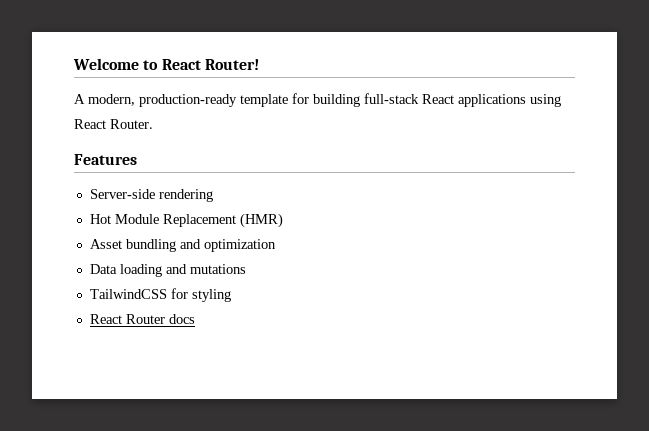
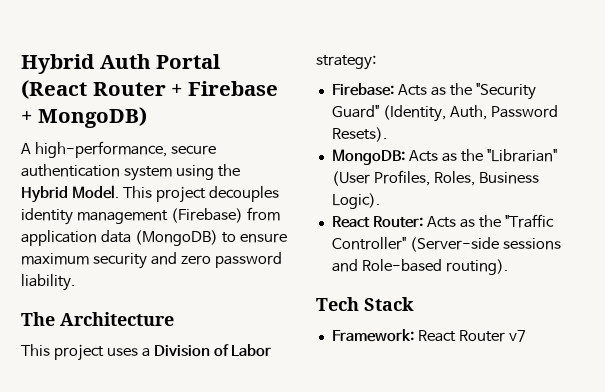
[73,58,259,70] [74,93,561,107] [74,119,153,129] [74,154,137,165] [89,189,213,202] [89,213,283,228] [89,239,276,252] [89,264,246,277] [89,288,231,302] [89,314,195,324] Welcome to React Router! // A modern, production-ready template for building full-stack React applications using React Router. // Features // Server-side rendering // Hot Module Replacement (HMR) // Asset bundling and optimization // Data loading and mutations // TailwindCSS for styling // React Router docs -> [21,54,221,74] [21,80,278,99] [21,107,147,128] [21,141,216,158] [21,164,240,181] [21,185,279,203] [21,207,280,225] [21,230,287,246] [21,252,282,269] [21,274,75,291] [21,312,174,326] [21,344,272,361] [316,55,376,70] [331,83,536,100] [331,105,558,122] [331,127,387,142] [331,149,557,165] [331,170,539,186] [331,193,380,209] [331,214,554,228] [331,237,561,252] [331,259,508,275] [316,297,414,311] [331,329,526,342] Hybrid Auth Portal (React Router + Firebase + MongoDB) // A high-performance, secure authentication system using the Hybrid Model. This project decouples identity management (Firebase) from application data (MongoDB) to ensure maximum security and zero password liability. // The Architecture // This project uses a Division of Labor strategy: // Firebase: Acts as the "Security Guard" (Identity, Auth, Password Resets). // MongoDB: Acts as the "Librarian" (User Profiles, Roles, Business Logic). // React Router: Acts as the "Traffic Controller" (Server-side sessions and Role-based routing). // Tech Stack // Framework: React Router v7

